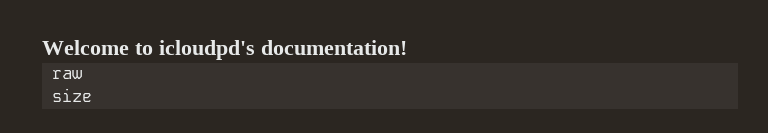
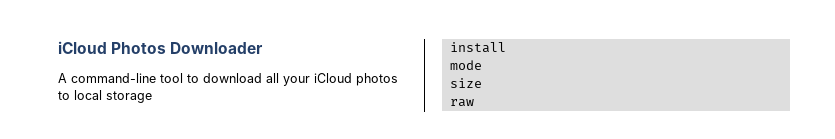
[42,40,407,60] Welcome to icloudpd's documentation! -> [58,41,264,54] [58,73,398,86] [58,90,152,103] [449,42,506,53] [449,60,482,70] [449,78,482,88] iCloud Photos Downloader // A command-line tool to download all your iCloud photos to local storage // install // mode // size
[51,88,92,102] // size -> (474, 103) none

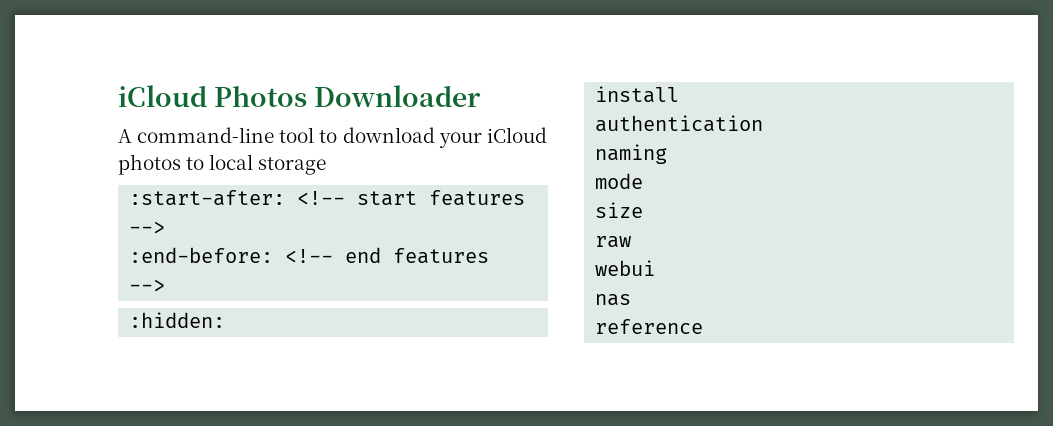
[266,73,279,83] all -> (435, 135) none
(152, 97) none -> [129,190,526,206] [129,221,166,234] [129,247,490,264] [129,279,166,292] [129,312,226,328] // :start-after: <!-- start features --> // :end-before: <!-- end features --> // :hidden:
(506, 47) none -> [595,115,764,132] [595,144,668,164] // authentication // naming
(474, 103) none -> [595,260,656,276] [595,294,632,306] [595,319,704,334] // webui // nas // reference

